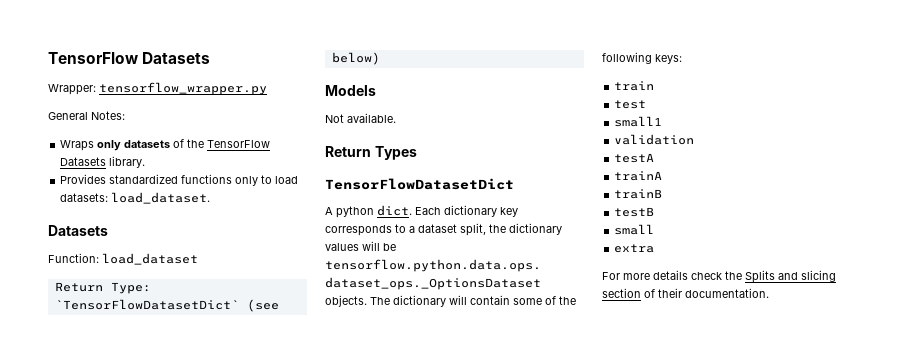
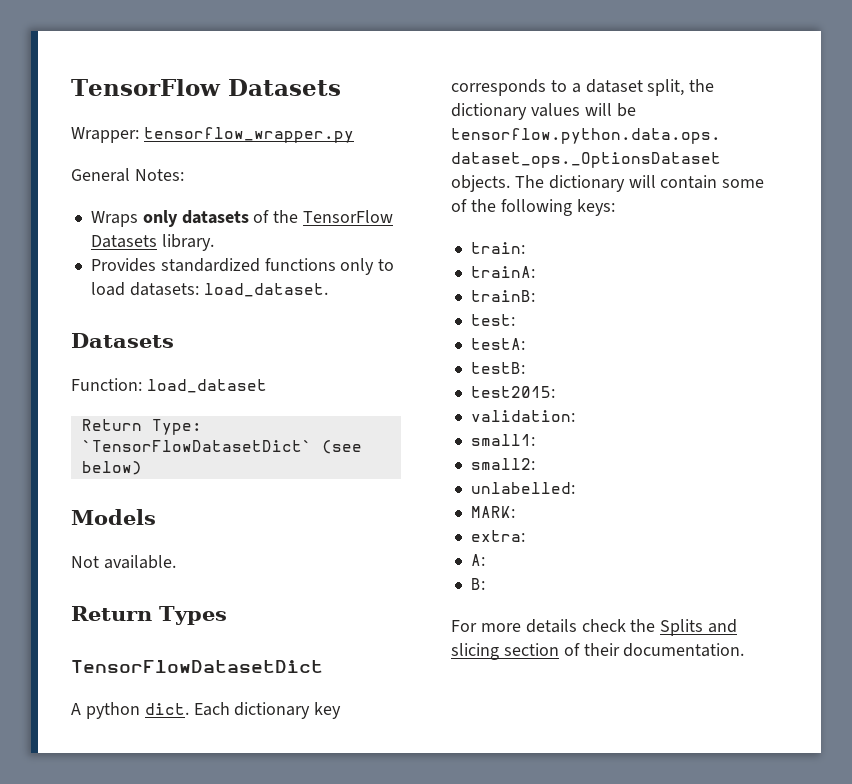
[614,81,655,91] [614,100,647,109] [614,116,663,127] [614,134,695,145] [614,153,655,163] [614,171,663,181] [614,189,663,199] [614,207,655,217] [614,224,655,235] [614,244,655,253] train // test // small1 // validation // testA // trainA // trainB // testB // small // extra -> [470,242,525,254] [470,266,535,278] [470,290,535,302] [470,314,515,326] [470,338,525,350] [470,362,525,374] [470,386,555,398] [470,410,575,422] [470,434,535,446] [470,458,535,470] [470,482,575,494] [470,506,515,518] [470,530,525,542] [470,554,485,566] [470,578,485,590] train: // trainA: // trainB: // test: // testA: // testB: // test2015: // validation: // small1: // small2: // unlabelled: // MARK: // extra: // A: // B:

